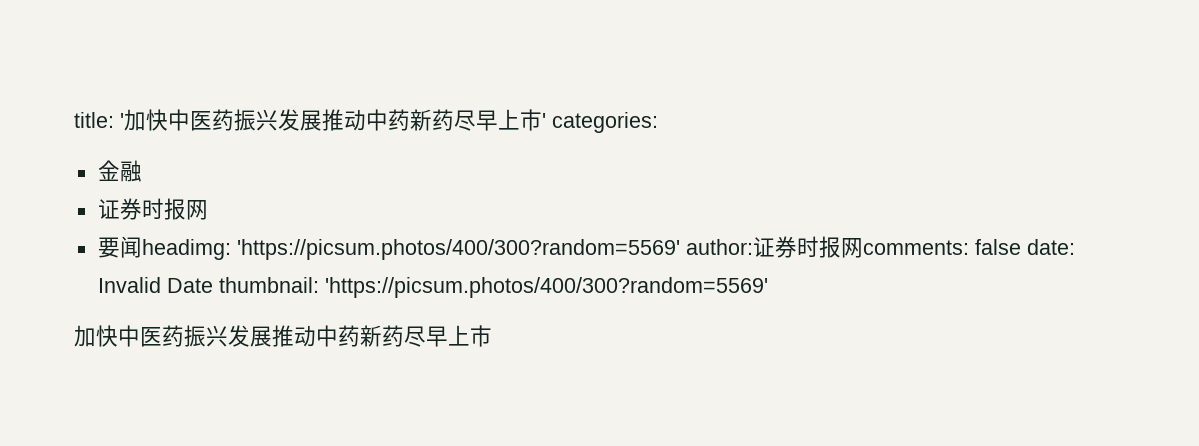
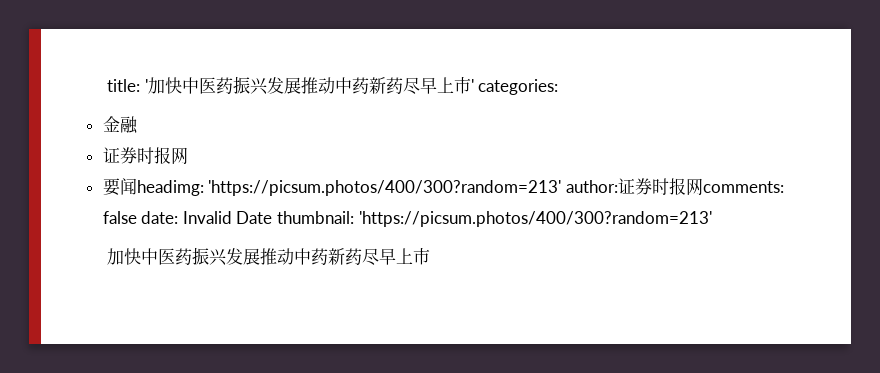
[236,239,680,260] 'https://picsum.photos/400/300?random=5569' -> [208,180,562,196] 'https://picsum.photos/400/300?random=213'
[324,277,768,298] 'https://picsum.photos/400/300?random=5569' -> [358,211,712,227] 'https://picsum.photos/400/300?random=213'

